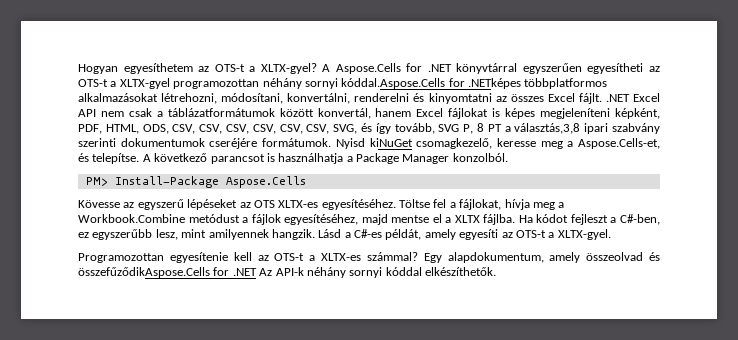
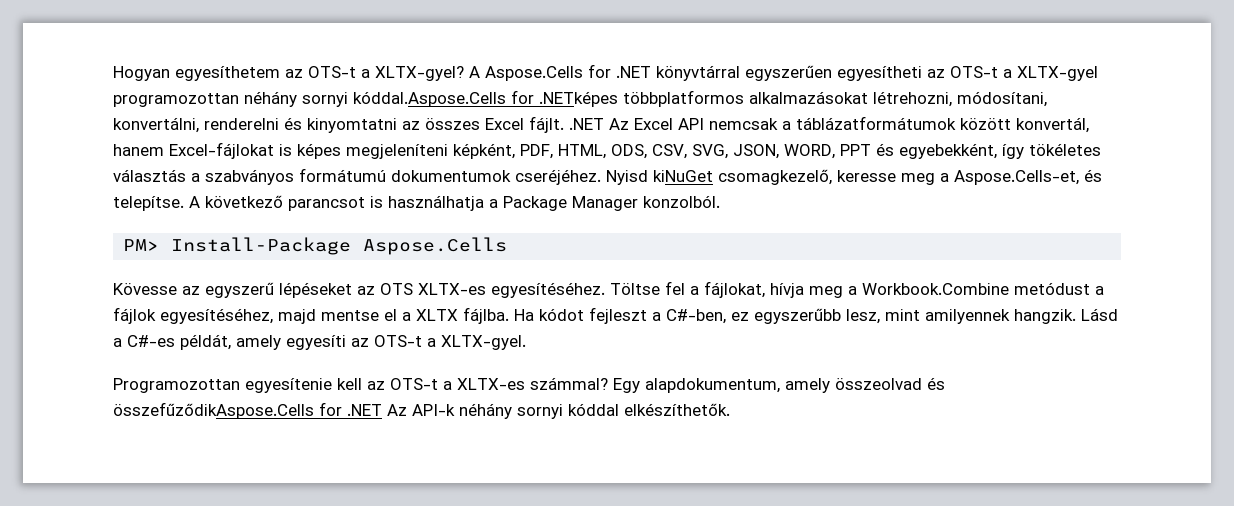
(630, 98) none -> [609,118,629,130] Az
[100,108,152,117] nem csak -> [709,118,778,130] nemcsak
[416,108,489,119] Excel fájlokat -> [169,142,274,159] Excel-fájlokat
[199,123,661,134] [78,138,332,149] CSV, CSV, CSV, CSV, CSV, SVG, és így tovább, SVG P, 8 PT a választás,3,8 ipari szabvány szerinti dokumentumok cseréjére formátumok. -> [692,143,1101,159] [113,168,601,185] SVG, JSON, WORD, PPT és egyebekként, így tökéletes választás a szabványos formátumú dokumentumok cseréjéhez.

